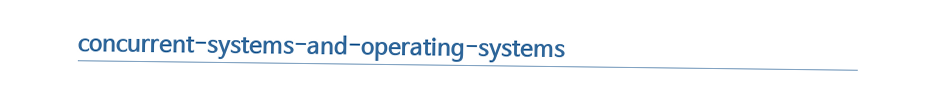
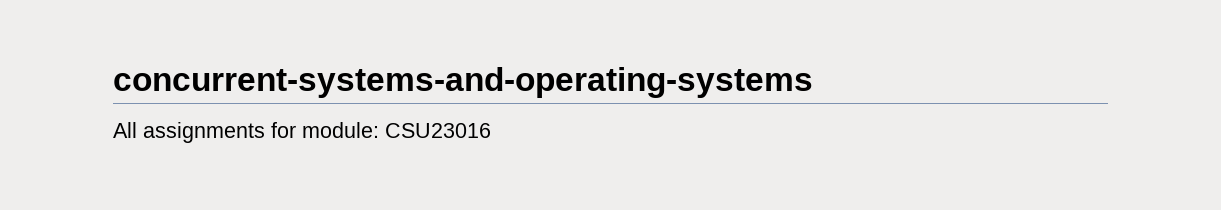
(566, 48) none -> [113,122,491,143] // All assignments for module: CSU23016

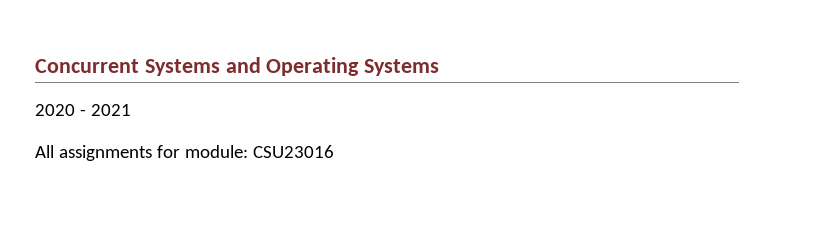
[113,67,813,98] concurrent-systems-and-operating-systems -> [35,57,440,76] [35,104,131,116] Concurrent Systems and Operating Systems // 2020 - 2021

